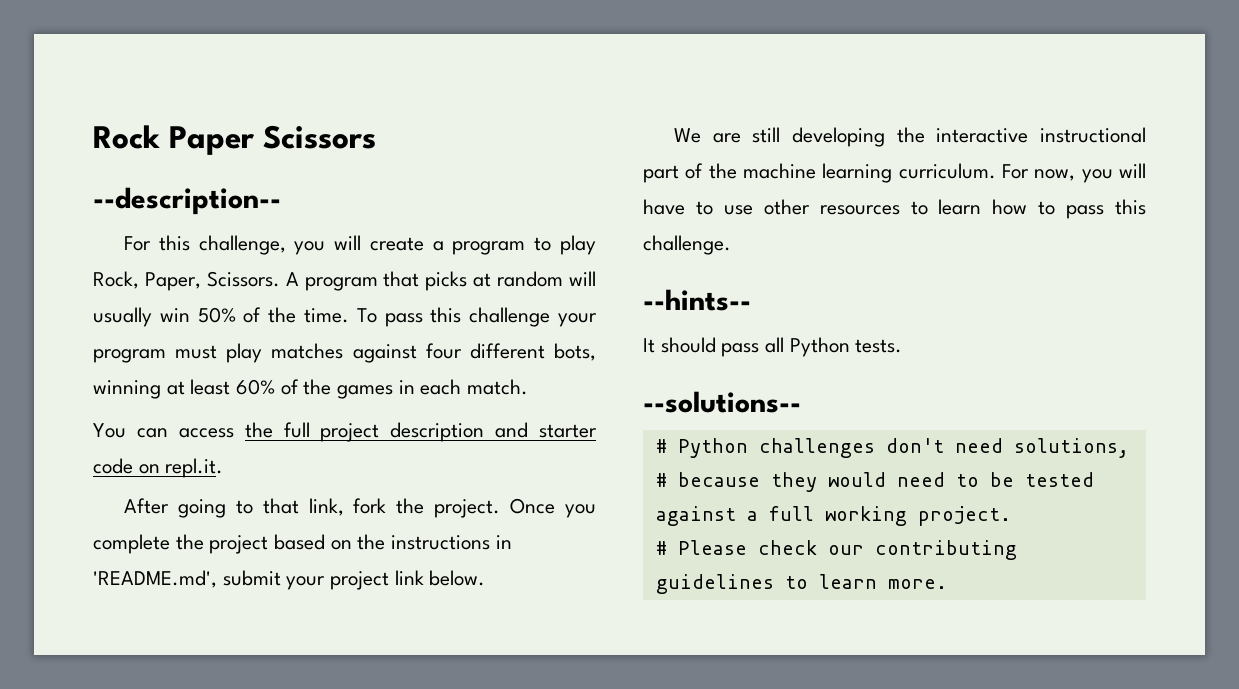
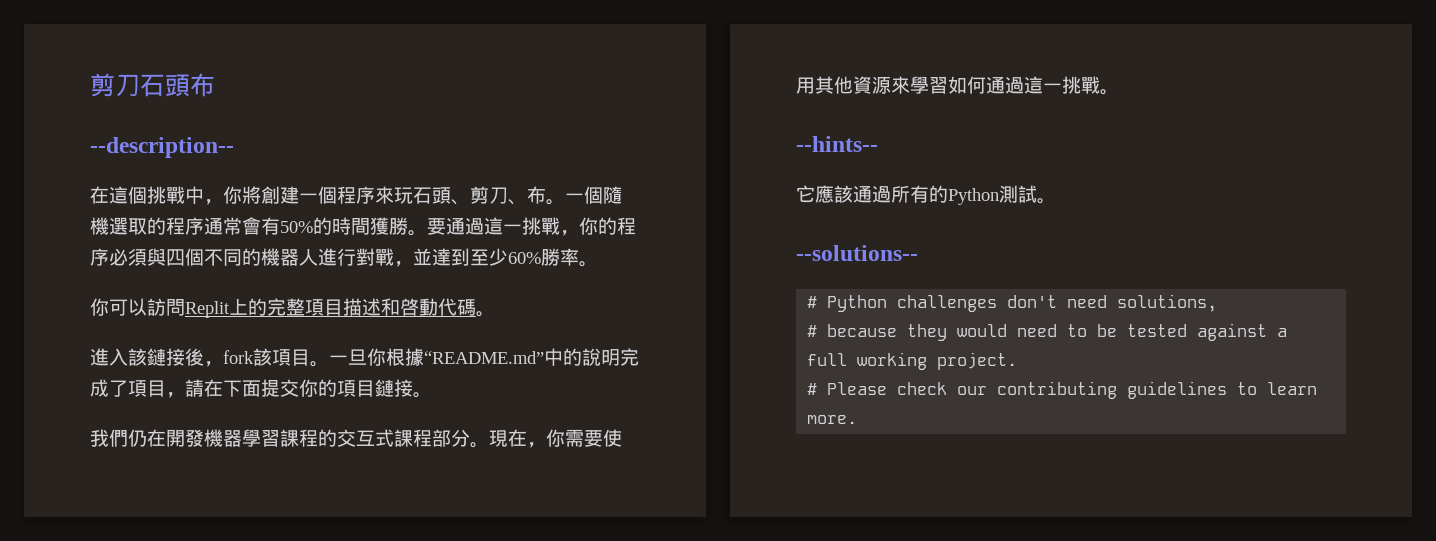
[93,125,376,155] [93,187,281,215] [123,235,596,255] [93,271,597,291] [93,307,597,327] [93,343,596,363] [93,379,529,399] [93,422,597,442] [93,458,224,478] [123,498,596,518] [93,534,512,554] [93,570,486,590] [673,127,1146,147] [643,163,1146,183] [643,199,1146,219] [643,235,731,255] [643,289,751,311] [643,337,903,357] Rock Paper Scissors // --description-- // For this challenge, you will create a program to play Rock, Paper, Scissors. A program that picks at random will usually win 50% of the time. To pass this challenge your program must play matches against four different bots, winning at least 60% of the games in each match. // You can access the full project description and starter code on repl.it. // After going to that link, fork the project. Once you complete the project based on the instructions in 'README.md', submit your project link below. // We are still developing the interactive instructional part of the machine learning curriculum. For now, you will have to use other resources to learn how to pass this challenge. // --hints-- // It should pass all Python tests. -> [90,73,215,97] [90,137,234,158] [90,186,622,205] [90,217,636,236] [90,248,598,267] [90,298,495,318] [90,348,639,367] [90,379,432,398] [90,429,622,448] [796,76,1119,95] [796,136,878,152] [796,185,1056,205] 剪刀石頭布 // --description-- // 在這個挑戰中，你將創建一個程序來玩石頭、剪刀、布。一個隨機選取的程序通常會有50%的時間獲勝。要通過這一挑戰，你的程序必須與四個不同的機器人進行對戰，並達到至少60%勝率。 // 你可以訪問Replit上的完整項目描述和啓動代碼。 // 進入該鏈接後，fork該項目。一旦你根據“README.md”中的說明完成了項目，請在下面提交你的項目鏈接。 // 我們仍在開發機器學習課程的交互式課程部分。現在，你需要使用其他資源來學習如何通過這一挑戰。 // --hints-- // 它應該通過所有的Python測試。

